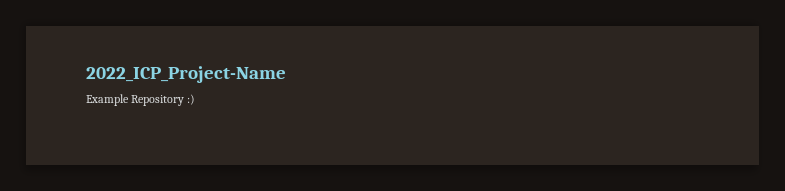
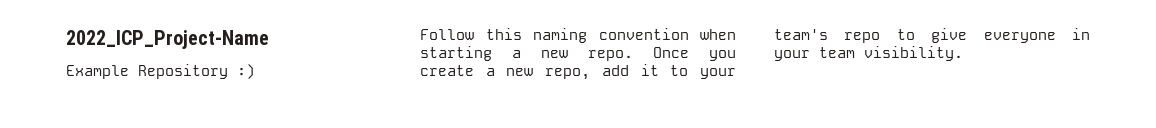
(196, 99) none -> [420,28,736,43] [420,46,736,61] [420,64,736,80] [774,28,1090,43] [774,46,963,61] // Follow this naming convention when starting a new repo. Once you create a new repo, add it to your team's repo to give everyone in your team visibility.

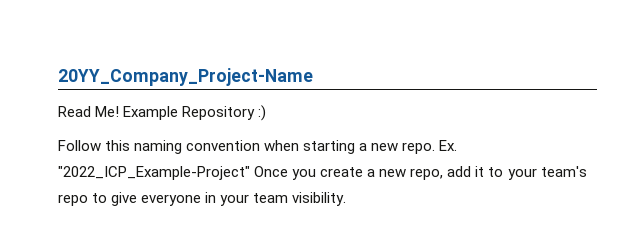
[66,30,269,49] 2022_ICP_Project-Name // -> [58,68,313,86] [58,106,120,117] 20YY_Company_Project-Name // Read Me!
(633, 55) none -> [439,140,458,151] [58,166,250,180] Ex. "2022_ICP_Example-Project"

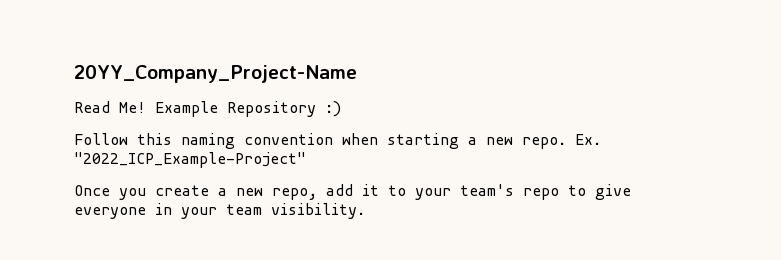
(250, 173) none -> (306, 160) //

